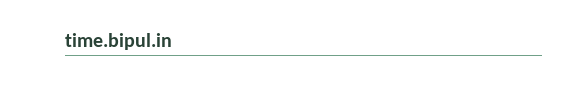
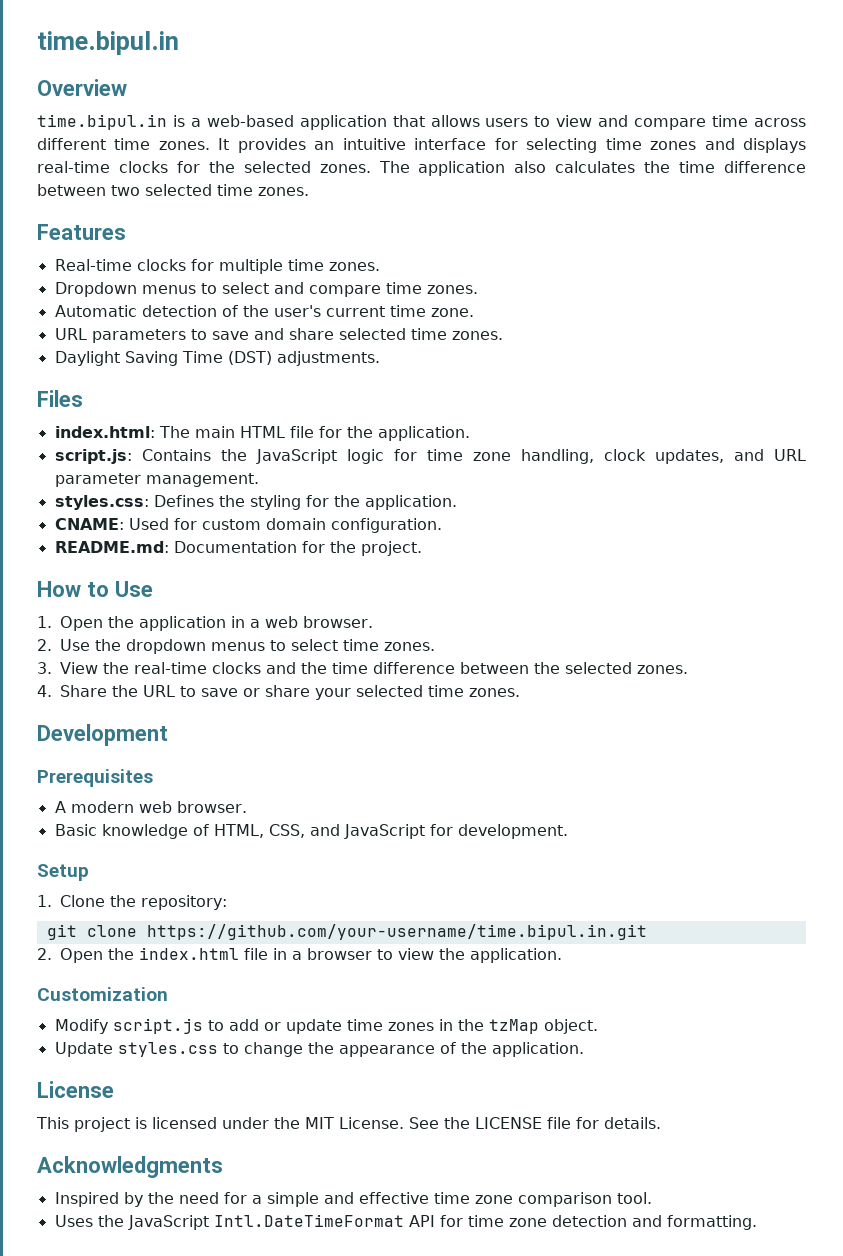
[65,33,172,50] time.bipul.in -> [37,31,179,55] [37,79,127,96] [37,114,806,130] [37,138,806,153] [37,161,806,176] [37,184,309,196] [37,224,126,240] [54,259,380,274] [54,282,478,297] [54,305,474,317] [54,328,503,343] [54,351,380,366] [37,390,83,407] [54,426,470,441] [54,449,806,464] [54,473,259,487] [54,495,457,510] [54,518,442,533] [54,541,422,556] [37,581,153,597] [37,616,373,631] [37,639,435,654] [37,662,688,674] [37,685,520,700] [37,724,168,746] [37,769,153,787] [54,801,247,813] [54,824,568,839] [37,864,89,881] [37,895,227,910] [46,924,647,940] [37,947,562,963] [37,987,168,1001] [54,1018,598,1034] [54,1042,584,1057] [37,1081,114,1098] [36,1117,661,1132] [37,1156,223,1178] [54,1192,652,1207] [54,1214,757,1230] time.bipul.in // Overview // time.bipul.in is a web-based application that allows users to view and compare time across different time zones. It provides an intuitive interface for selecting time zones and displays real-time clocks for the selected zones. The application also calculates the time difference between two selected time zones. // Features // Real-time clocks for multiple time zones. // Dropdown menus to select and compare time zones. // Automatic detection of the user's current time zone. // URL parameters to save and share selected time zones. // Daylight Saving Time (DST) adjustments. // Files // index.html: The main HTML file for the application. // script.js: Contains the JavaScript logic for time zone handling, clock updates, and URL parameter management. // styles.css: Defines the styling for the application. // CNAME: Used for custom domain configuration. // README.md: Documentation for the project. // How to Use // 1. Open the application in a web browser. // 2. Use the dropdown menus to select time zones. // 3. View the real-time clocks and the time difference between the selected zones. // 4. Share the URL to save or share your selected time zones. // Development // Prerequisites // A modern web browser. // Basic knowledge of HTML, CSS, and JavaScript for development. // Setup // 1. Clone the repository: // git clone https://github.com/your-username/time.bipul.in.git // 2. Open the index.html file in a browser to view the application. // Customization // Modify script.js to add or update time zones in the tzMap object. // Update styles.css to change the appearance of the application. // License // This project is licensed under the MIT License. See the LICENSE file for details. // Acknowledgments // Inspired by the need for a simple and effective time zone comparison tool. // Uses the JavaScript Intl.DateTimeFormat API for time zone detection and formatting.

